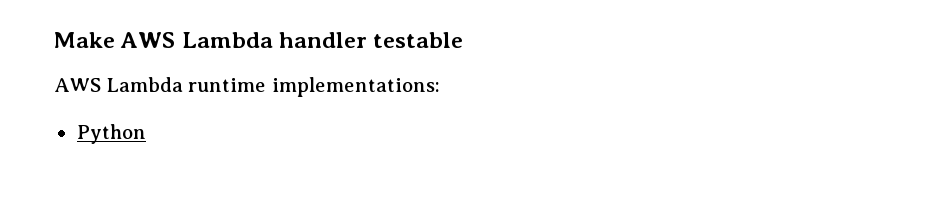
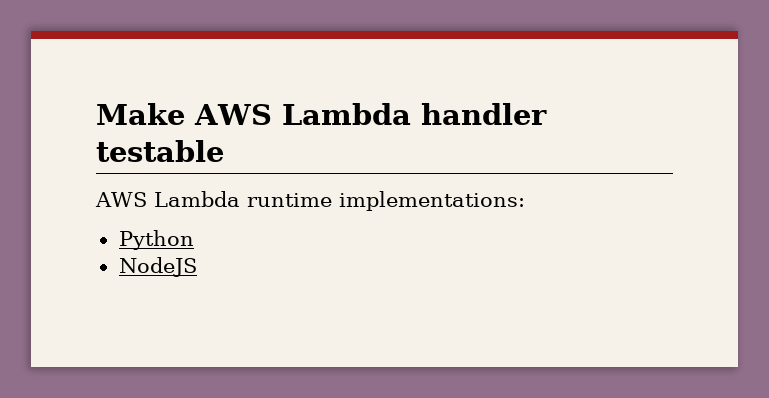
(146, 134) none -> [118,257,197,277] // NodeJS

